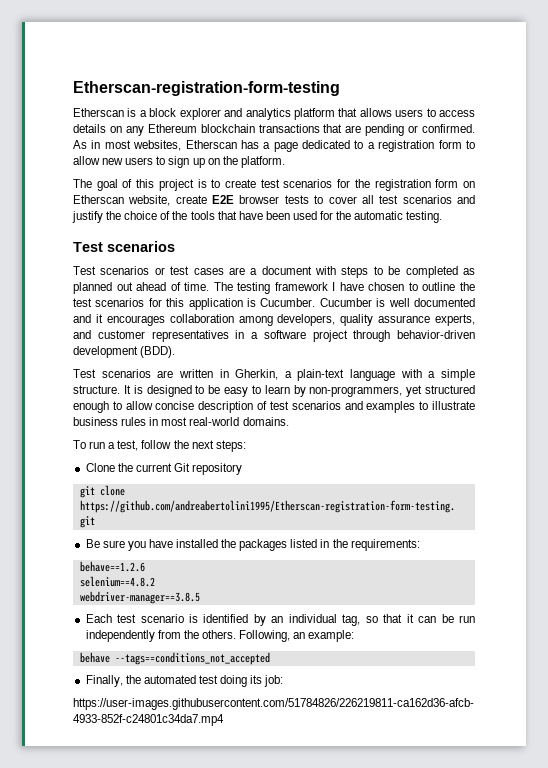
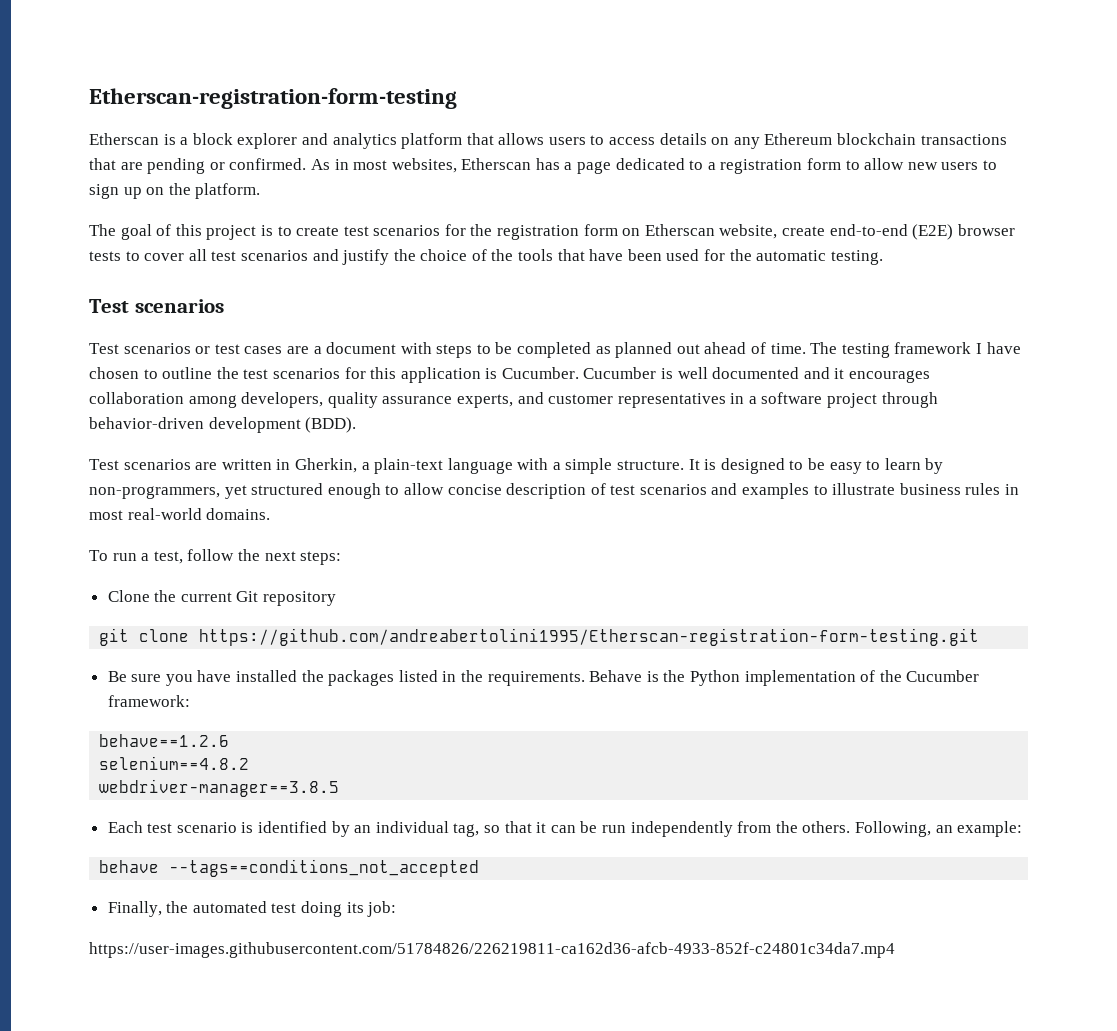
[212,195,235,204] E2E -> [829,224,954,240] end-to-end (E2E)
[350,539,420,551] requirements: -> [487,670,980,686] [107,695,190,707] requirements. Behave is the Python implementation of the Cucumber framework:

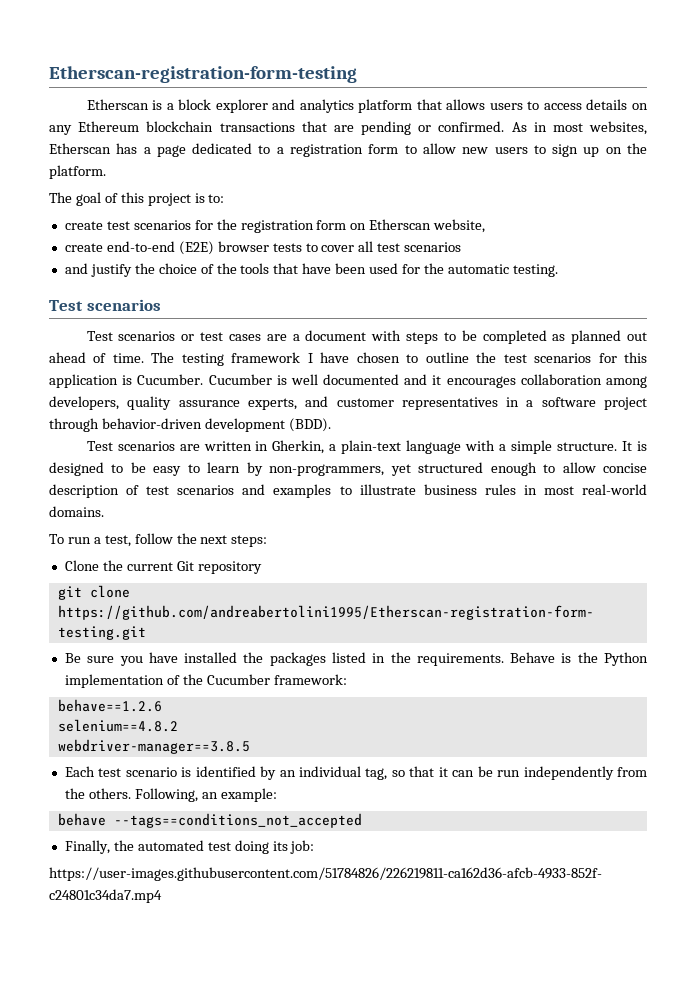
[277,226,292,236] to -> [208,194,225,203] to: //
(778, 231) none -> (486, 226) //
(308, 255) none -> (462, 247) //

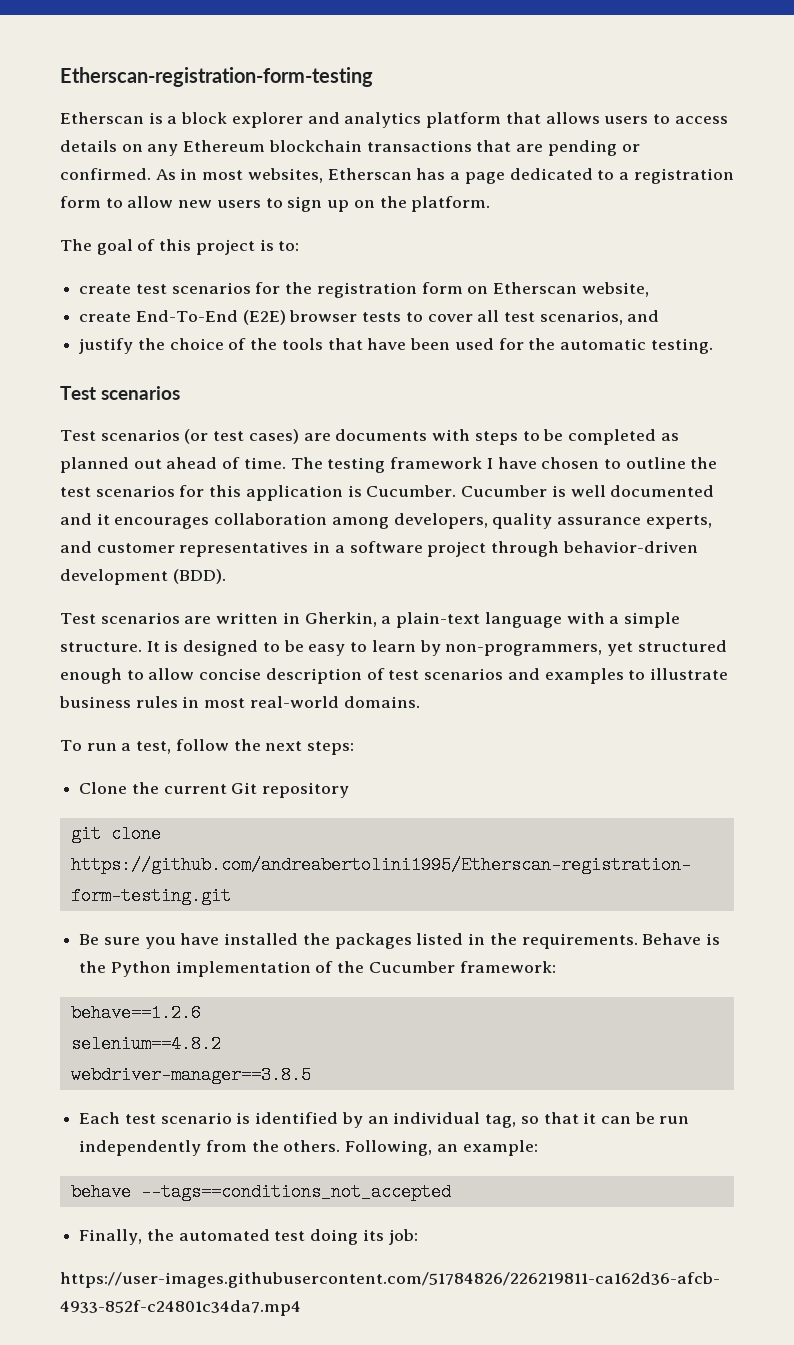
[106,241,175,252] end-to-end -> [135,310,238,322] End-To-End
[404,242,462,252] [64,263,88,274] scenarios // and -> [539,310,660,325] scenarios, and //
[181,330,367,341] or test cases are a document -> [184,429,428,444] (or test cases) are documents

